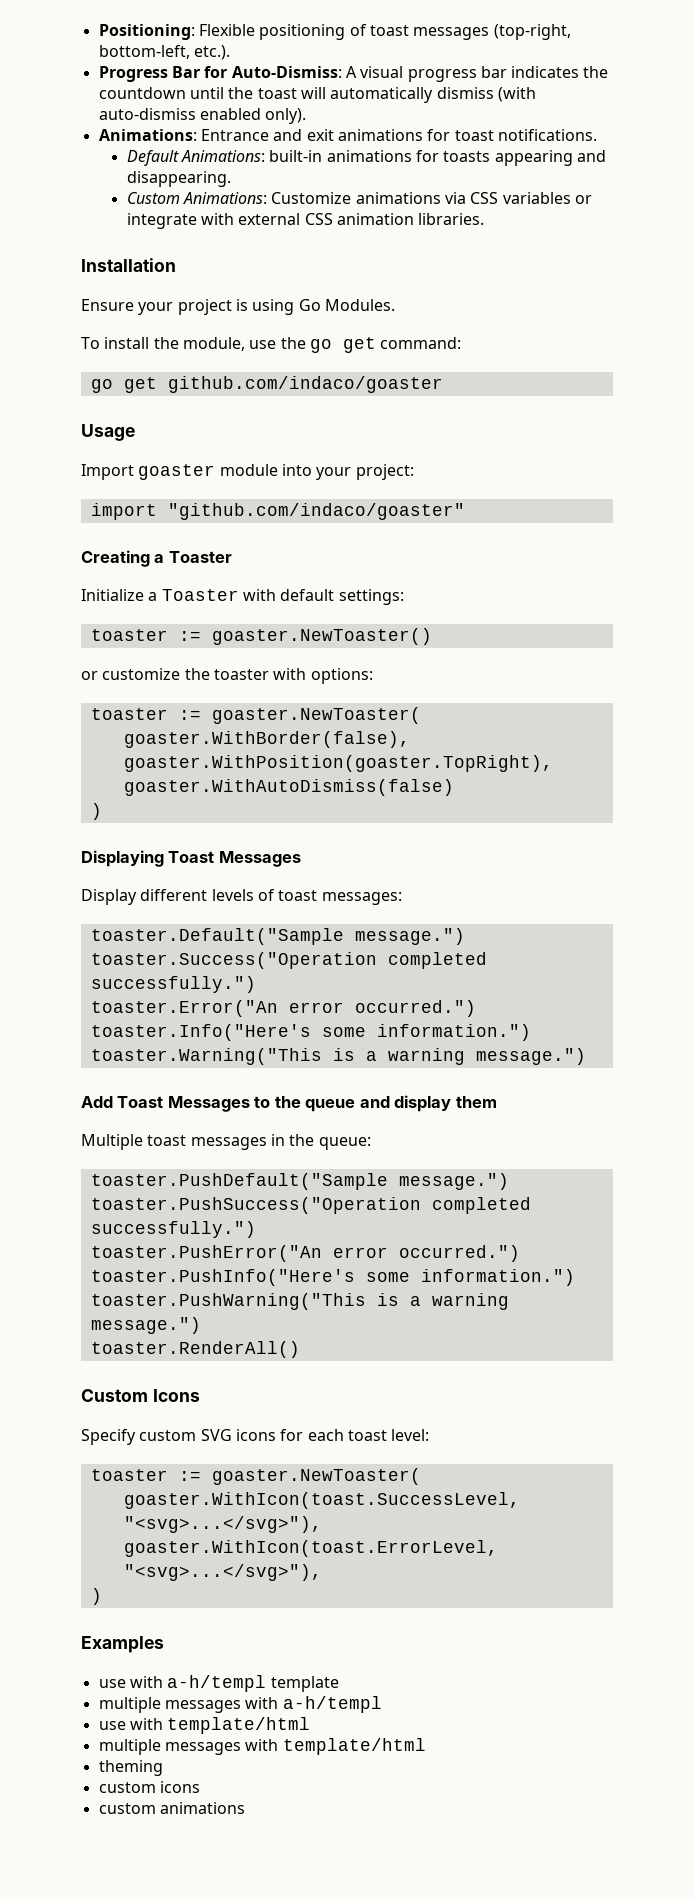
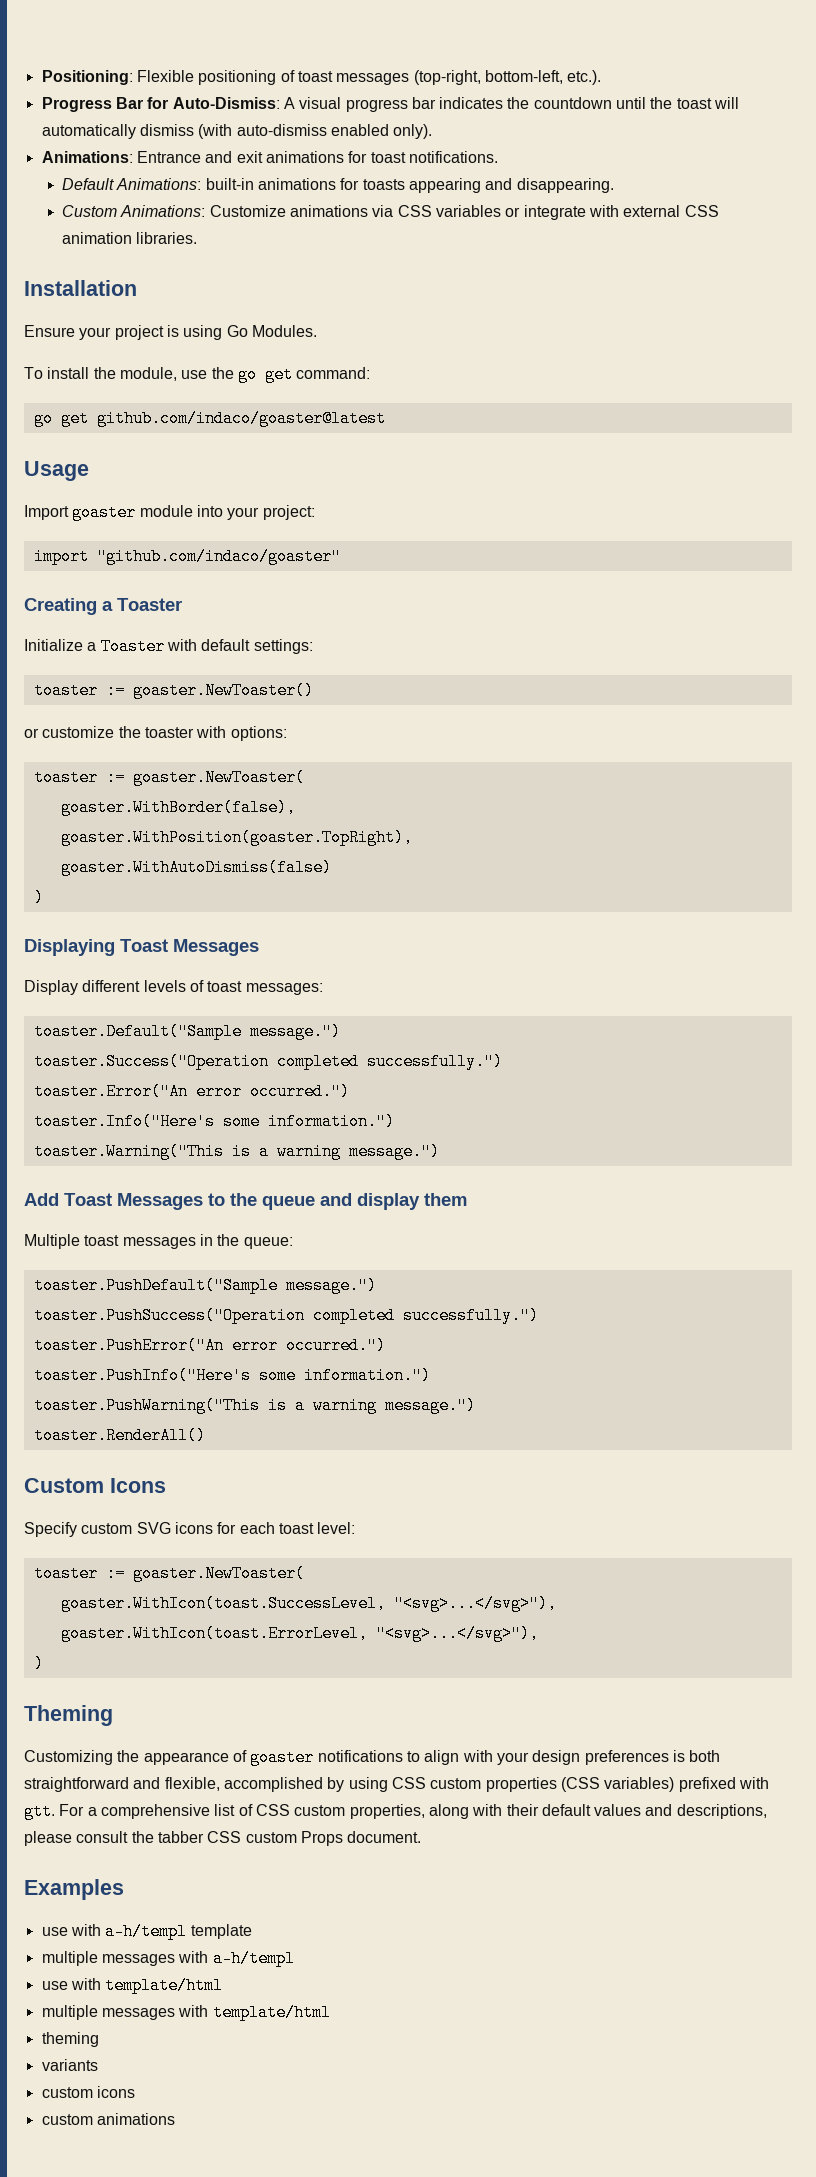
[167,376,443,393] github.com/indaco/goaster -> [96,410,386,427] github.com/indaco/goaster@latest
(102, 1596) none -> [24,1705,113,1726] [24,1749,721,1766] [24,1777,769,1792] [24,1803,767,1820] [24,1831,422,1846] // Theming // Customizing the appearance of goaster notifications to align with your design preferences is both straightforward and flexible, accomplished by using CSS custom properties (CSS variables) prefixed with gtt. For a comprehensive list of CSS custom properties, along with their default values and descriptions, please consult the tabber CSS custom Props document.
(163, 1768) none -> [41,2059,98,2071] // variants

